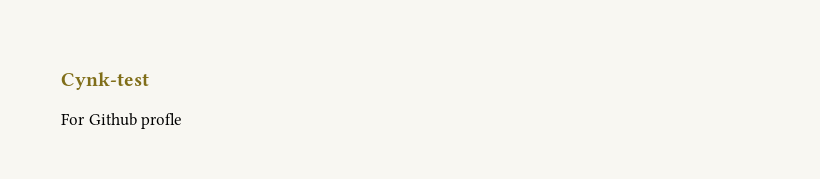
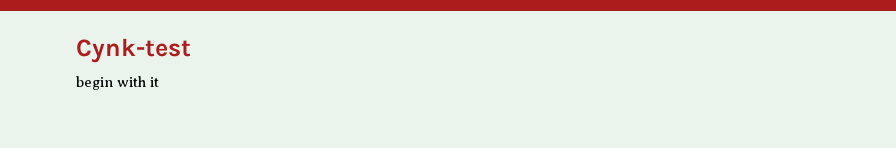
[61,113,183,129] For Github profle -> [76,76,159,90] begin with it

